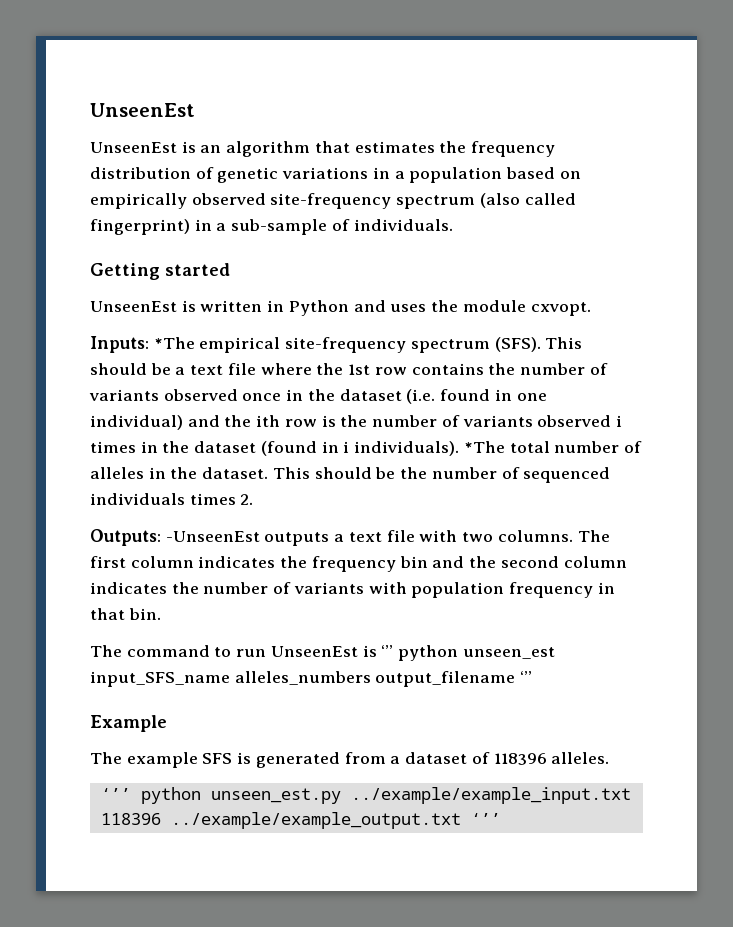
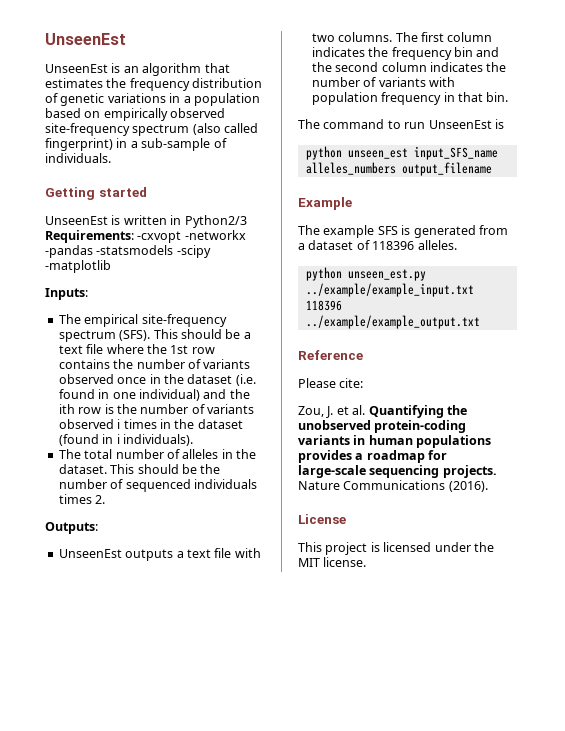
[288,300,591,316] Python and uses the module cxvopt. -> [184,215,247,228] [45,230,246,243] [45,245,211,258] [45,260,111,273] Python2/3 Requirements: -cxvopt -networkx -pandas -statsmodels -scipy -matplotlib
[153,337,195,349] *The -> [58,314,81,324] // The
[463,441,505,453] *The -> [58,449,81,459] // The
[165,531,260,542] -UnseenEst -> [58,549,122,558] // UnseenEst
[381,645,394,657] ‘’’ -> (504, 124) //
[520,671,533,683] ‘’’ -> (492, 169) none
[100,788,131,800] ‘’’ -> (457, 245) none
[470,813,501,825] ‘’’ -> [298,350,363,360] [298,378,364,388] [298,405,467,418] [298,420,467,433] [298,435,492,448] [298,450,448,463] [298,465,497,478] [298,480,488,492] [298,514,346,524] [298,542,494,555] [298,557,367,567] // Reference // Please cite: // Zou, J. et al. Quantifying the unobserved protein-coding variants in human populations provides a roadmap for large-scale sequencing projects. Nature Communications (2016). // License // This project is licensed under the MIT license.

